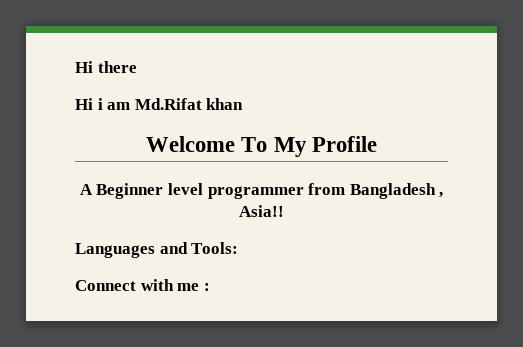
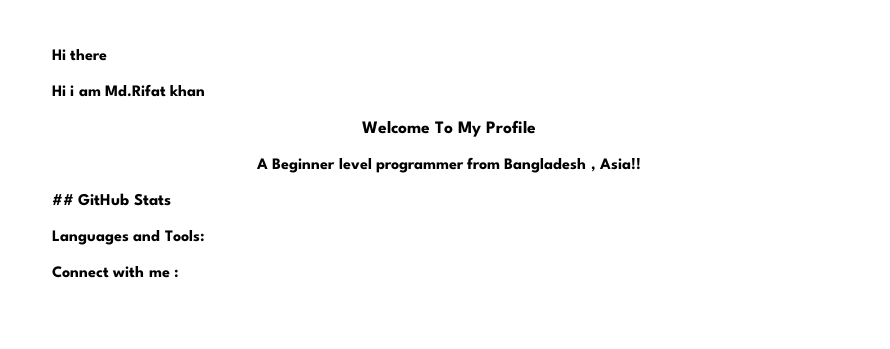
(284, 211) none -> [52,193,171,206] // ## GitHub Stats

